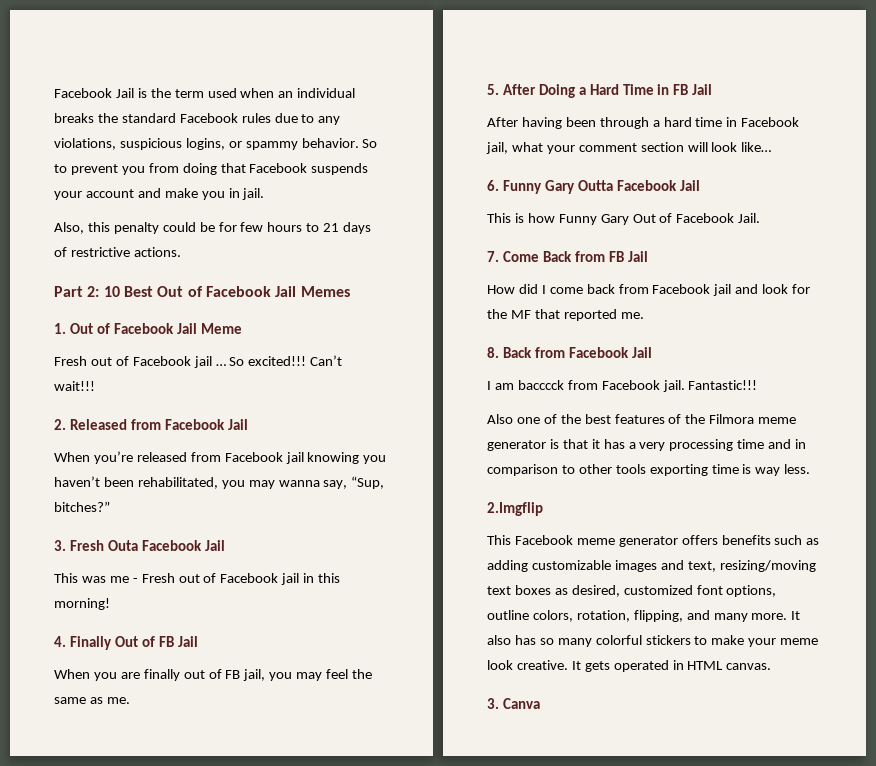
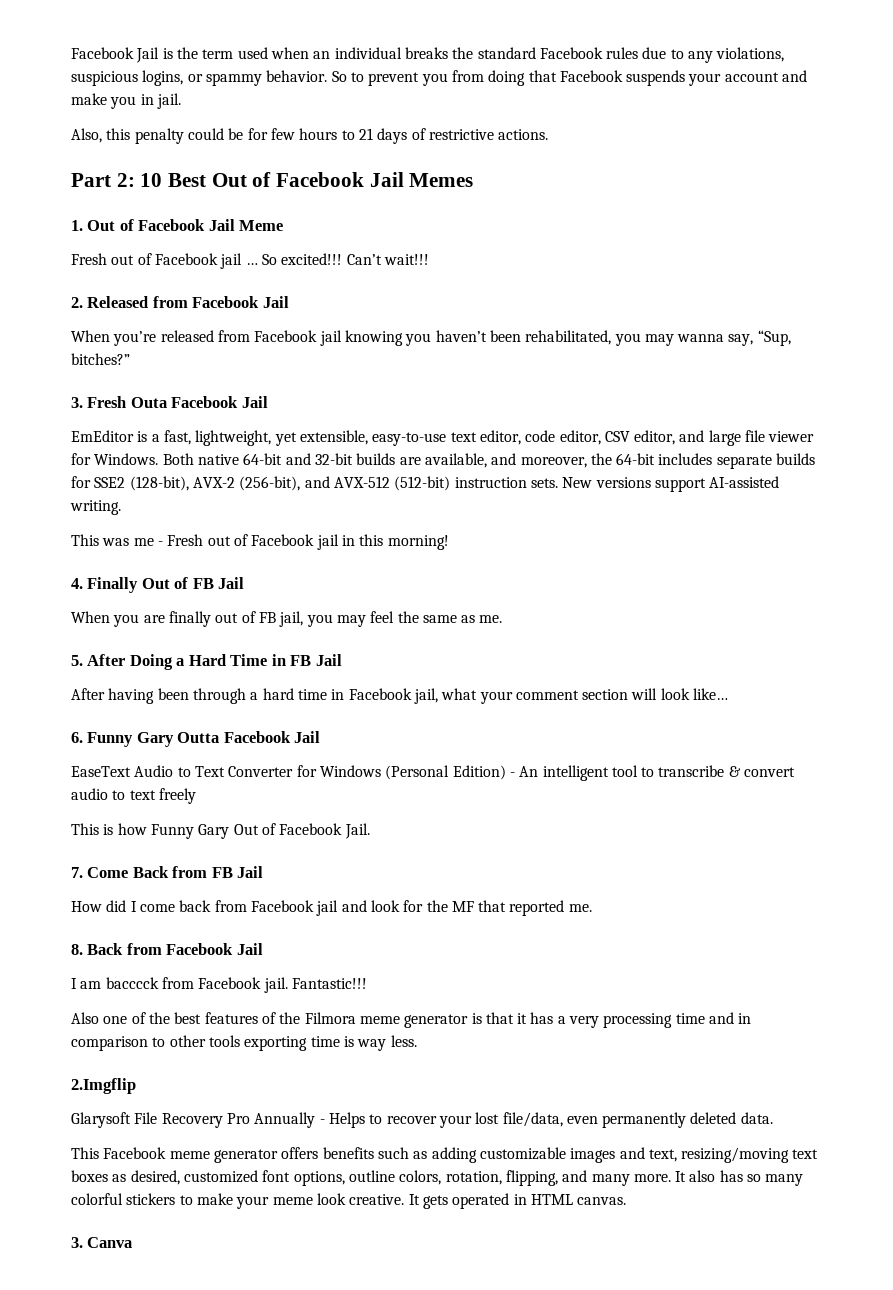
(225, 545) none -> [71,430,815,446] [71,453,816,469] [71,476,780,492] [70,500,121,515] // EmEditor is a fast, lightweight, yet extensible, easy-to-use text editor, code editor, CSV editor, and large file viewer for Windows. Both native 64-bit and 32-bit builds are available, and moreover, the 64-bit includes separate builds for SSE2 (128-bit), AVX-2 (256-bit), and AVX-512 (512-bit) instruction sets. New versions support AI-assisted writing.
(700, 185) none -> [71,765,796,781] [71,788,196,804] // EaseText Audio to Text Converter for Windows (Personal Edition) - An intelligent tool to transcribe & convert audio to text freely
(543, 509) none -> [71,1112,773,1128] // Glarysoft File Recovery Pro Annually - Helps to recover your lost file/data, even permanently deleted data.

